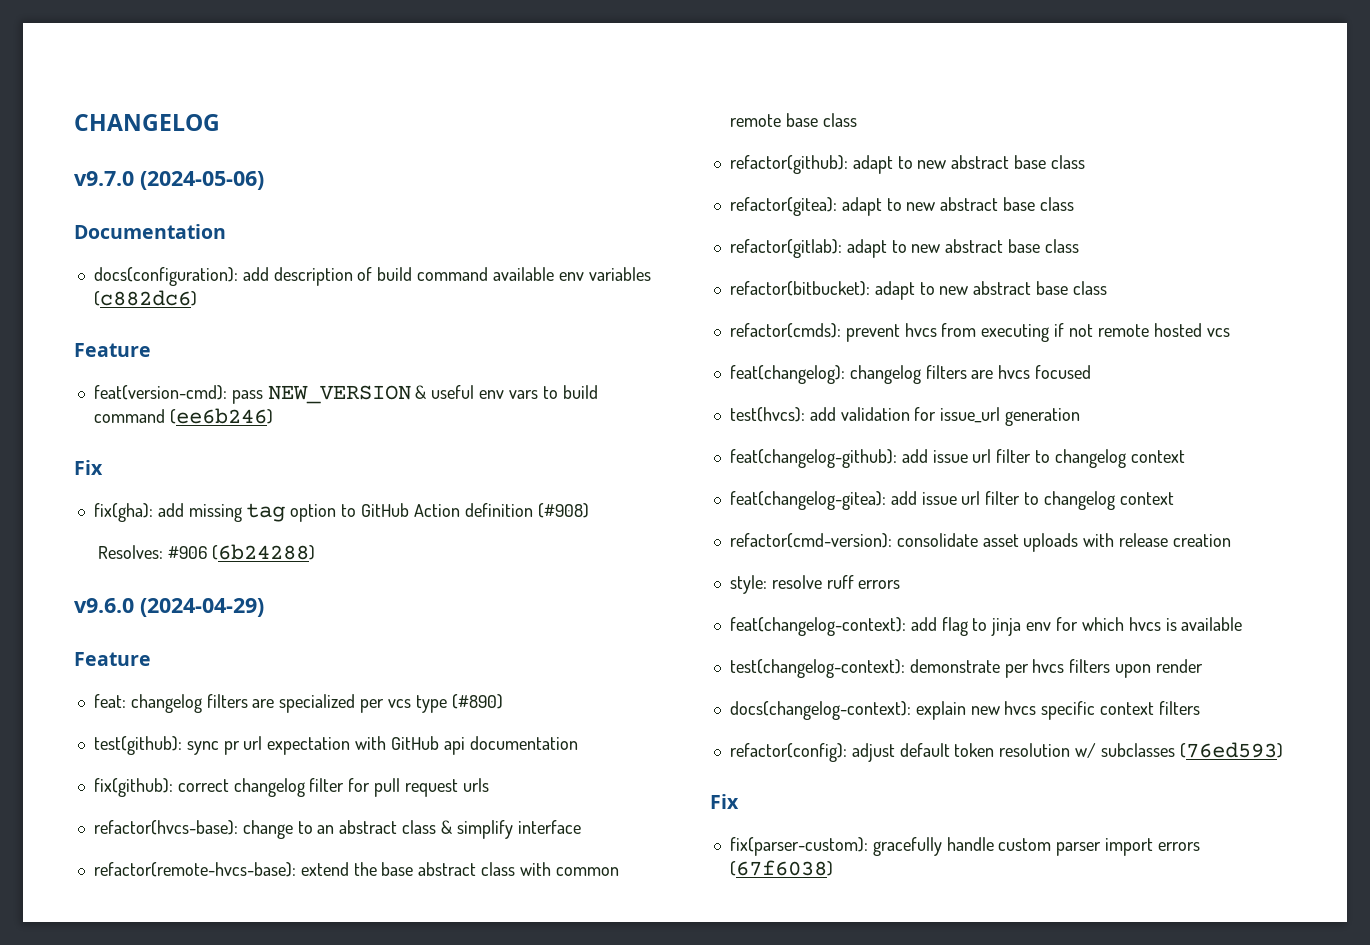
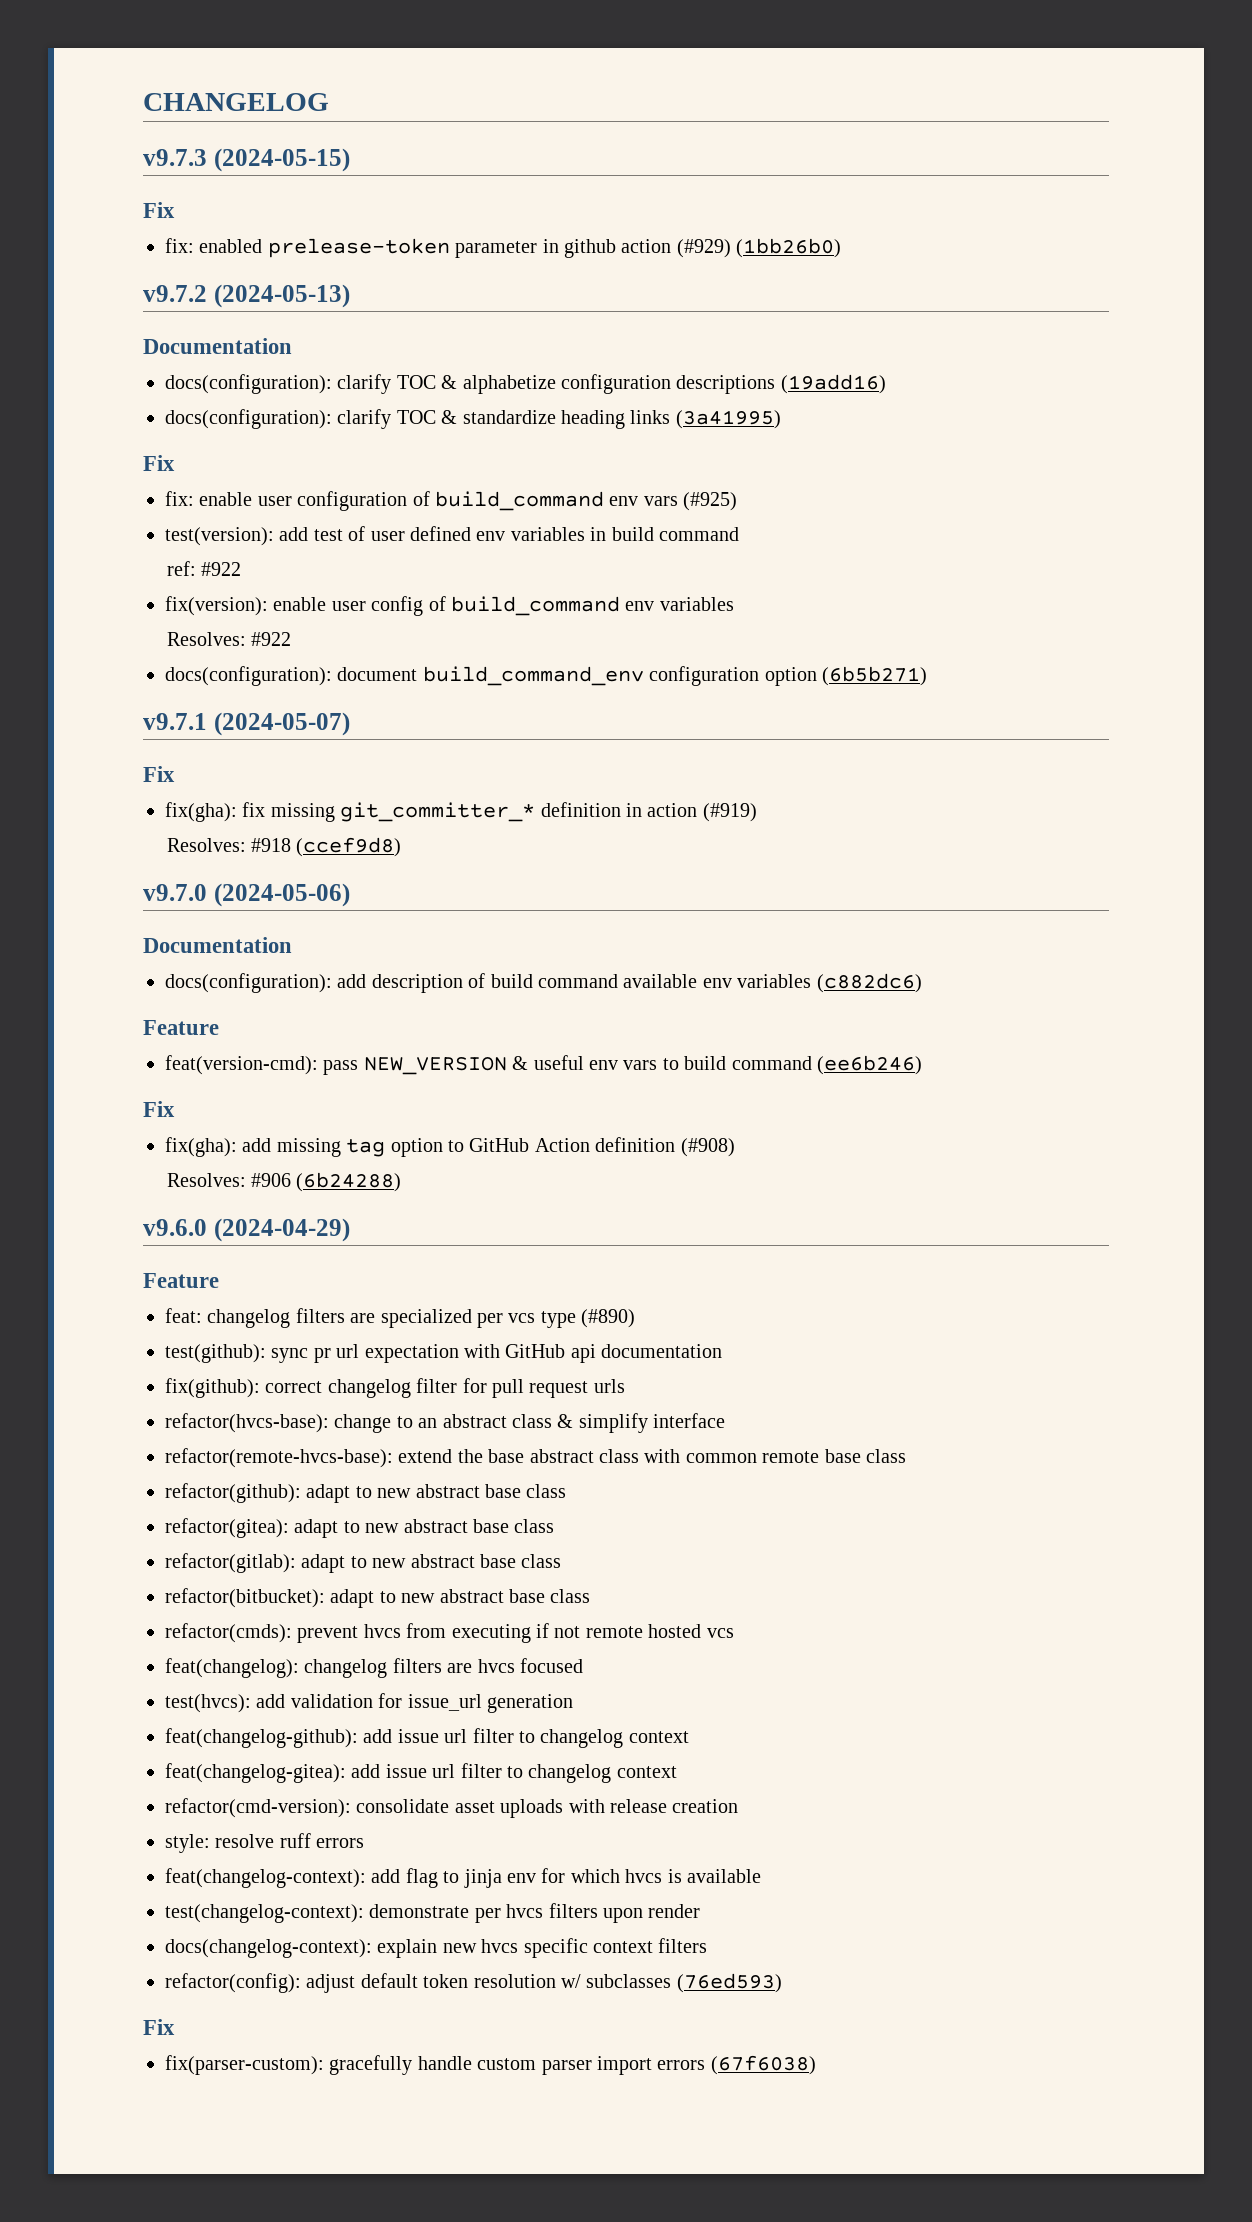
(220, 122) none -> [143,148,350,172] [143,202,175,218] [165,238,842,258] [143,284,350,308] [143,338,292,354] [165,374,886,394] [165,409,781,429] [143,455,175,471] [165,491,738,511] [165,526,739,546] [166,561,241,576] [165,596,734,616] [166,632,291,646] [165,666,927,686] [143,712,350,736] [143,766,175,782] [165,802,757,822] [166,837,402,857] // v9.7.3 (2024-05-15) // Fix // fix: enabled prelease-token parameter in github action (#929) (1bb26b0) // v9.7.2 (2024-05-13) // Documentation // docs(configuration): clarify TOC & alphabetize configuration descriptions (19add16) // docs(configuration): clarify TOC & standardize heading links (3a41995) // Fix // fix: enable user configuration of build_command env vars (#925) // test(version): add test of user defined env variables in build command // ref: #922 // fix(version): enable user config of build_command env variables // Resolves: #922 // docs(configuration): document build_command_env configuration option (6b5b271) // v9.7.1 (2024-05-07) // Fix // fix(gha): fix missing git_committer_* definition in action (#919) // Resolves: #918 (ccef9d8)

